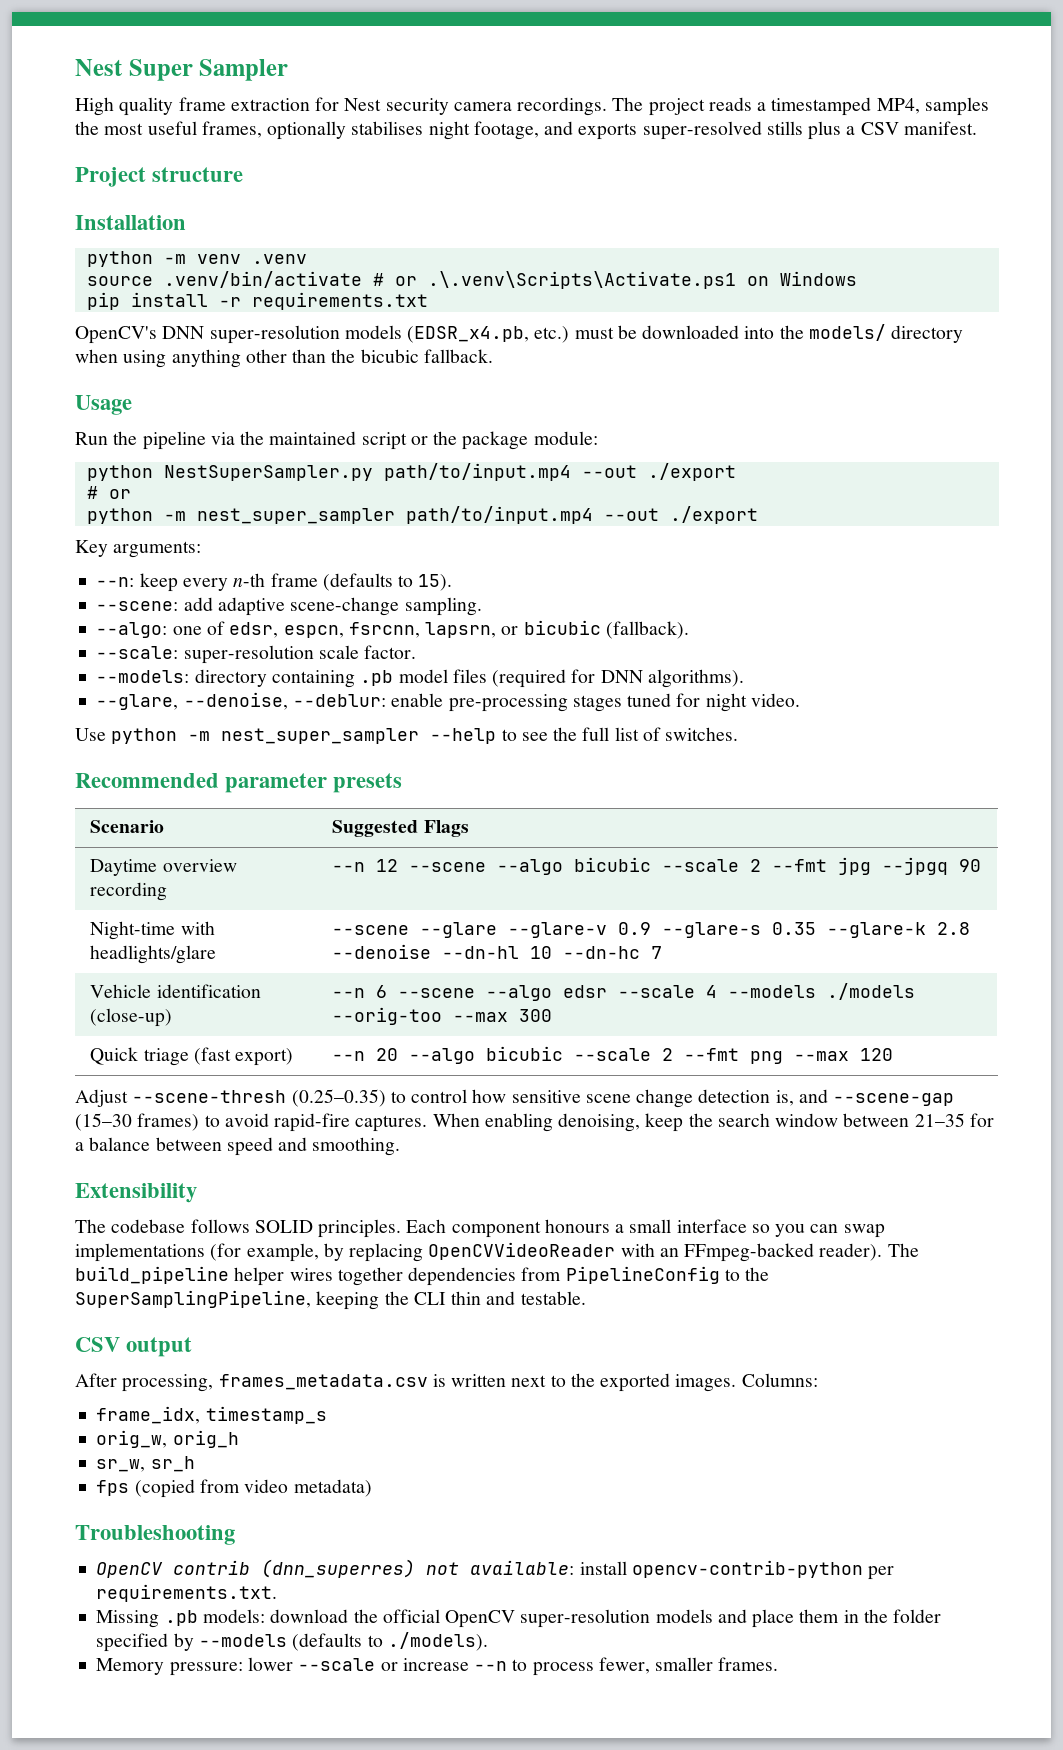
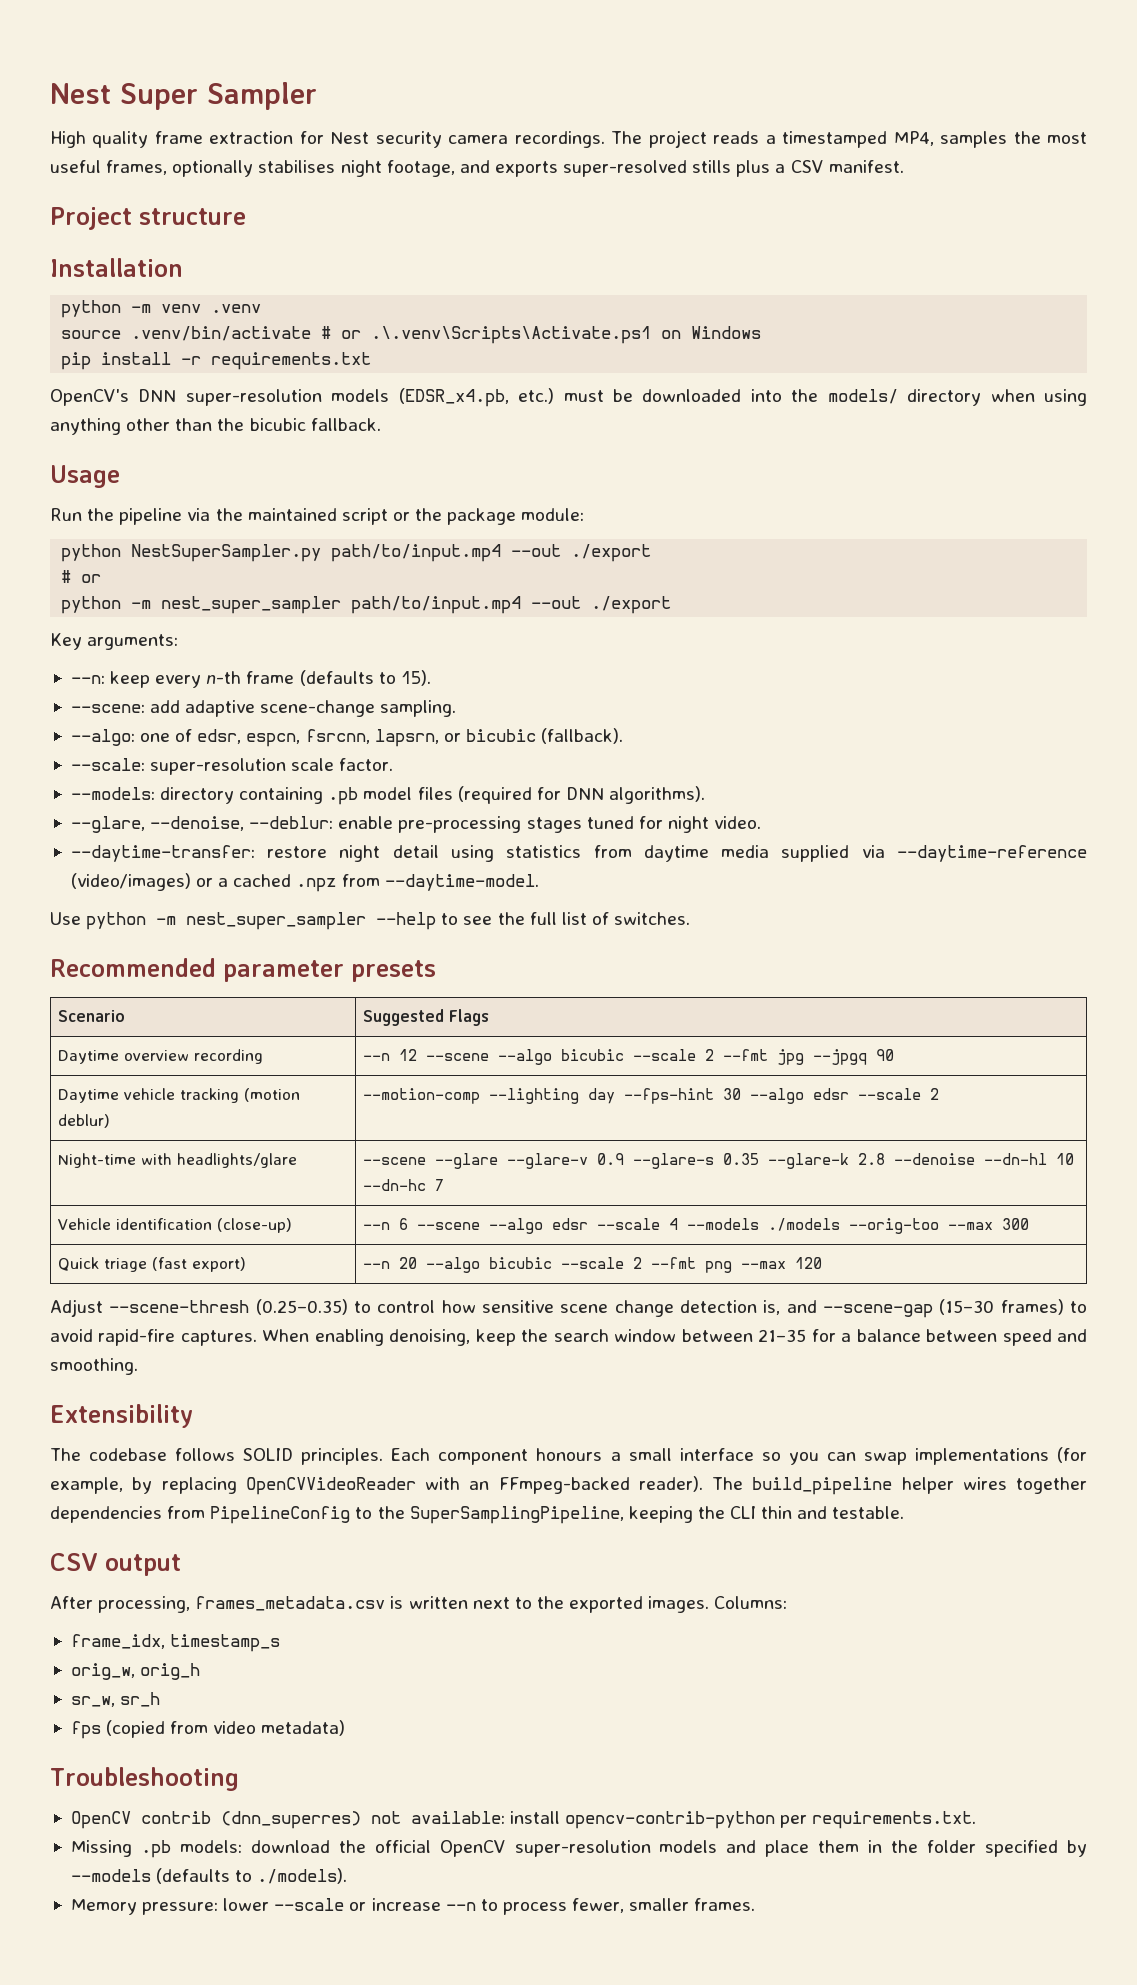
(800, 700) none -> [70,845,1087,862] [70,873,539,892] // --daytime-transfer: restore night detail using statistics from daytime media supplied via --daytime-reference (video/images) or a cached .npz from --daytime-model.
(982, 865) none -> [58,1088,301,1103] [58,1114,111,1128] [363,1088,940,1104] // Daytime vehicle tracking (motion deblur) | --motion-comp --lighting day --fps-hint 30 --algo edsr --scale 2

